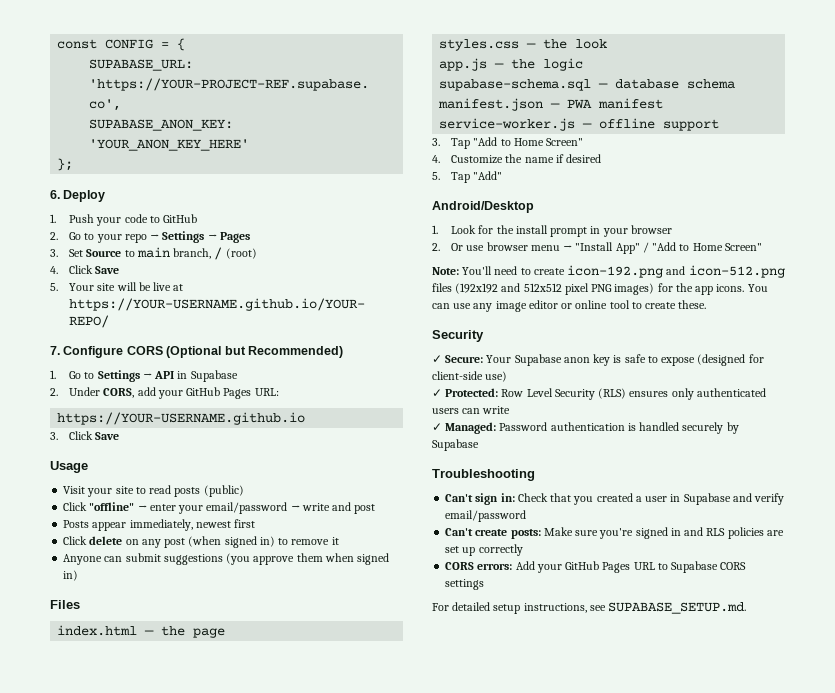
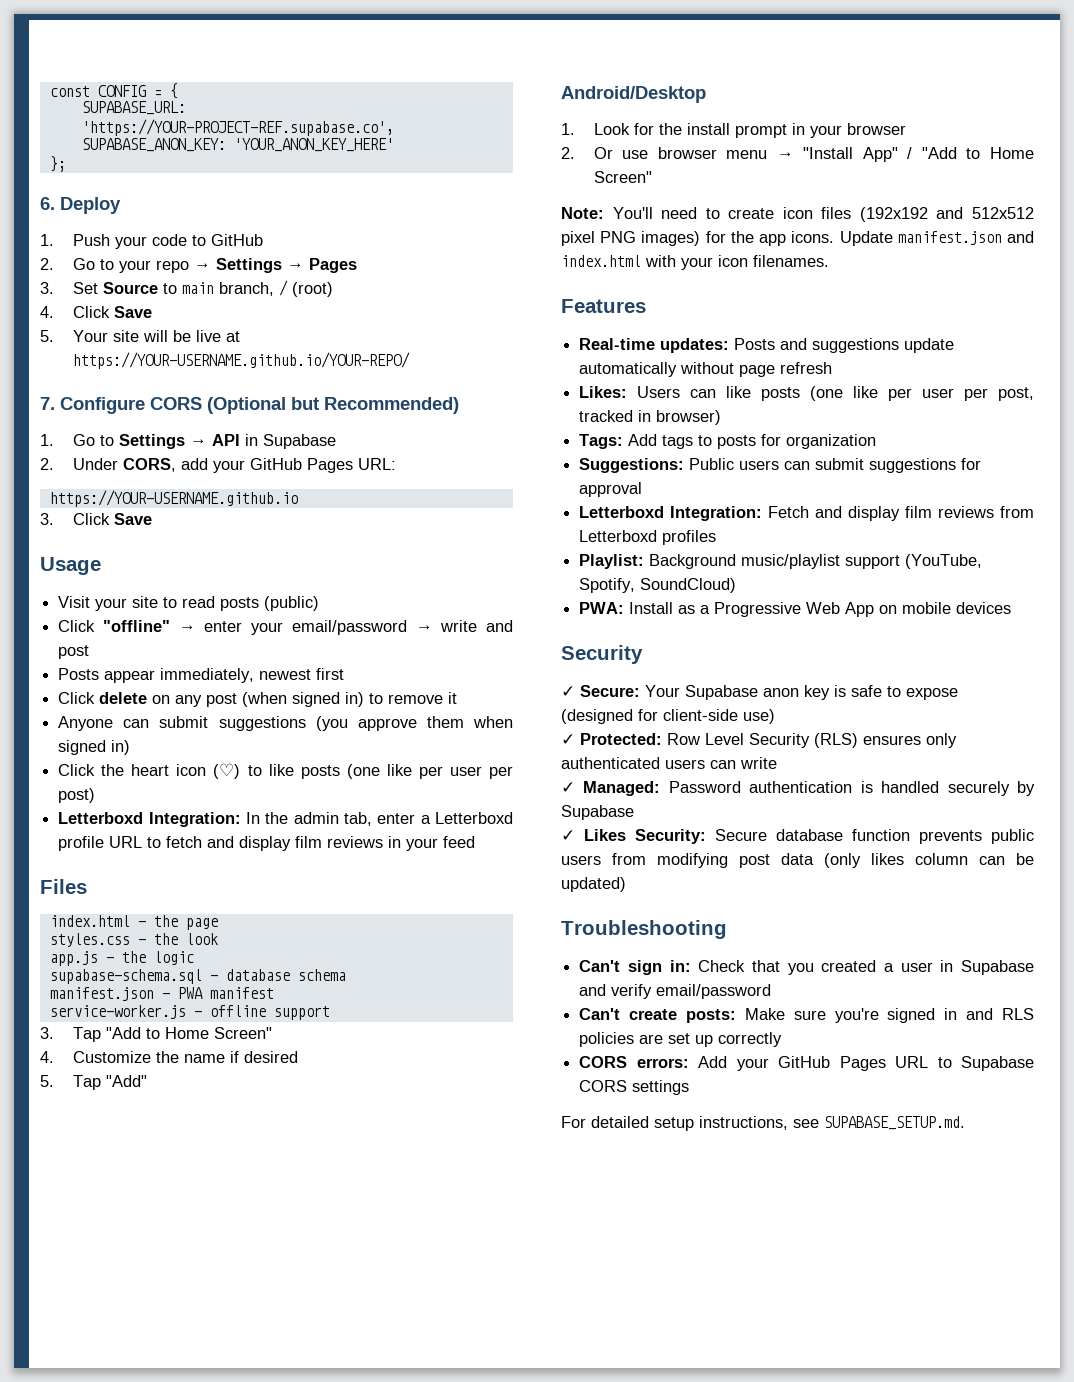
(79, 575) none -> [58,763,513,779] [58,788,96,803] [58,812,513,827] [58,836,476,851] // Click the heart icon (♡) to like posts (one like per user per post) // Letterboxd Integration: In the admin tab, enter a Letterboxd profile URL to fetch and display film reviews in your feed
[567,265,785,278] icon-192.png and icon-512.png -> [782,207,813,219] icon
[747,284,768,292] [432,300,707,312] You can use any image editor or online tool to create these. -> [839,231,1034,246] [561,255,829,270] [561,299,646,313] [579,338,955,353] [579,362,833,377] [579,386,1034,401] [579,410,722,425] [579,434,877,449] [579,458,982,473] [579,482,643,497] [579,506,1034,521] [579,530,717,545] [579,554,983,569] [579,578,737,593] [579,602,1012,617] Update manifest.json and index.html with your icon filenames. // Features // Real-time updates: Posts and suggestions update automatically without page refresh // Likes: Users can like posts (one like per user per post, tracked in browser) // Tags: Add tags to posts for organization // Suggestions: Public users can submit suggestions for approval // Letterboxd Integration: Fetch and display film reviews from Letterboxd profiles // Playlist: Background music/playlist support (YouTube, Spotify, SoundCloud) // PWA: Install as a Progressive Web App on mobile devices
(479, 445) none -> [561,829,1034,844] [561,853,1034,868] [561,877,626,892] // ✓ Likes Security: Secure database function prevents public users from modifying post data (only likes column can be updated)

